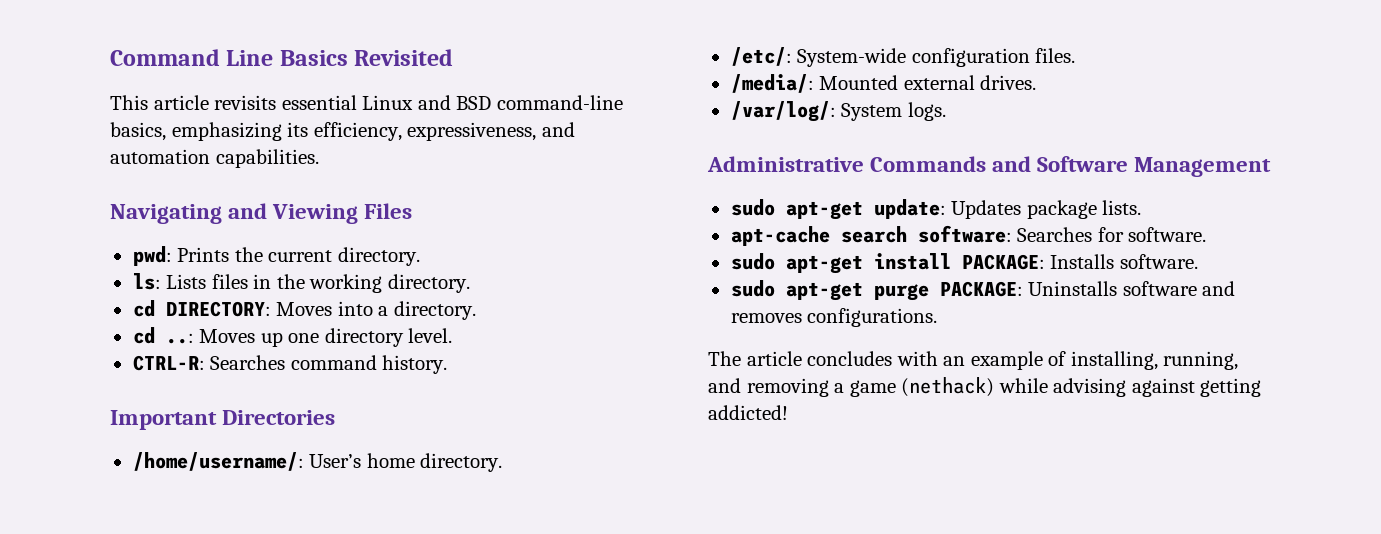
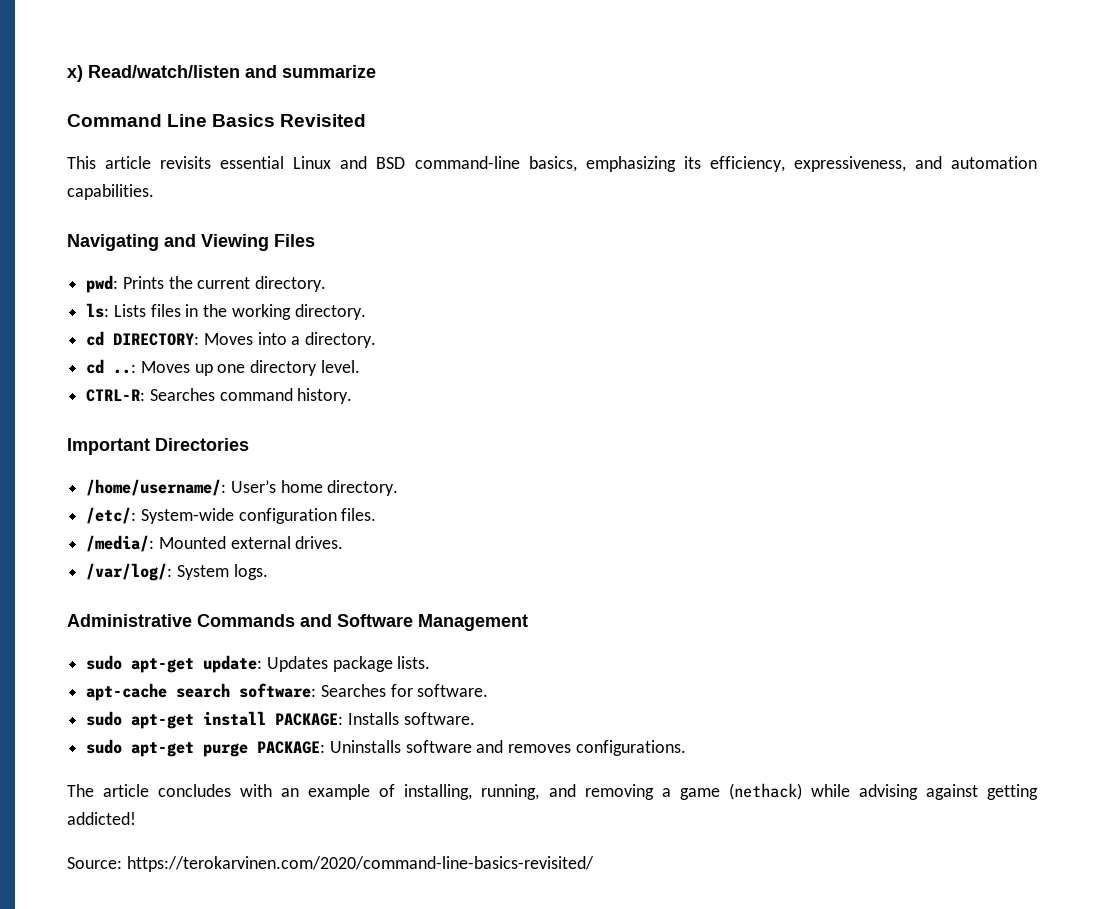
(110, 57) none -> [67,65,376,82] x) Read/watch/listen and summarize //
(788, 412) none -> [67,856,594,872] // Source: https://terokarvinen.com/2020/command-line-basics-revisited/

